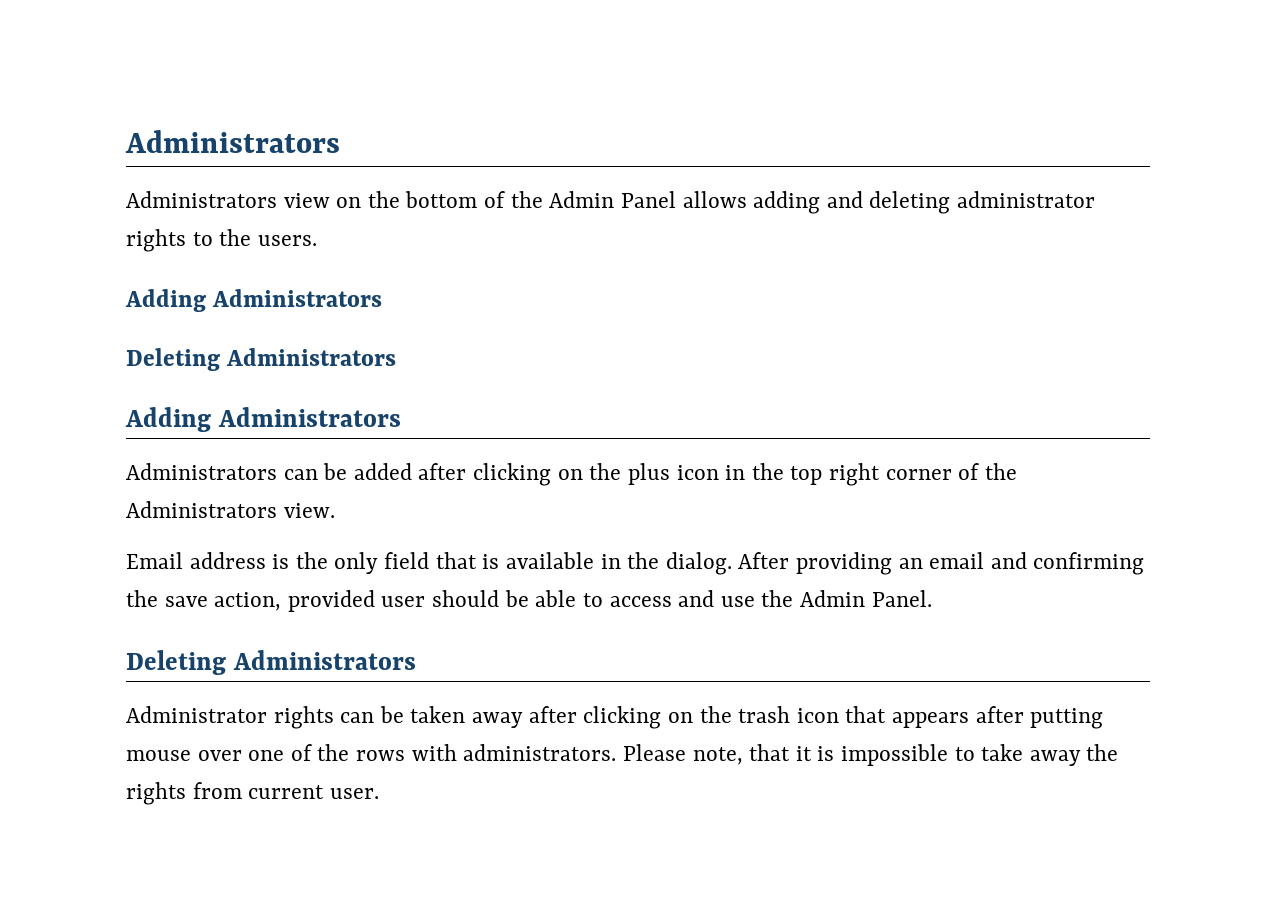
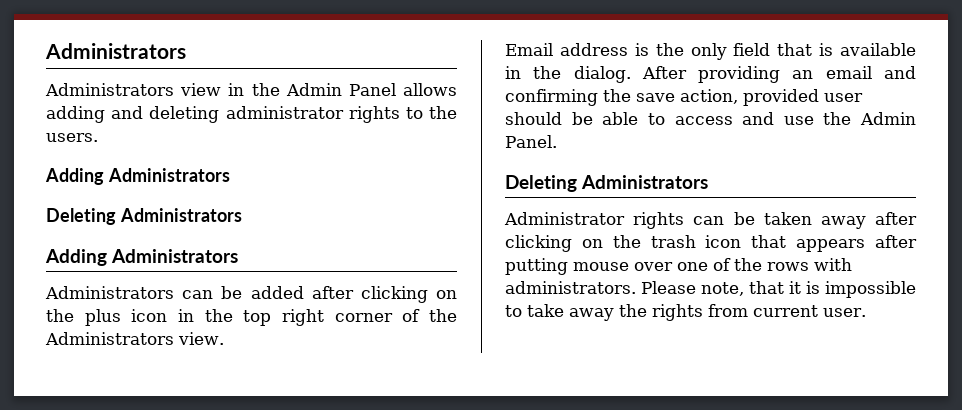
[336,191,506,208] on the bottom of -> [228,83,245,96] in

